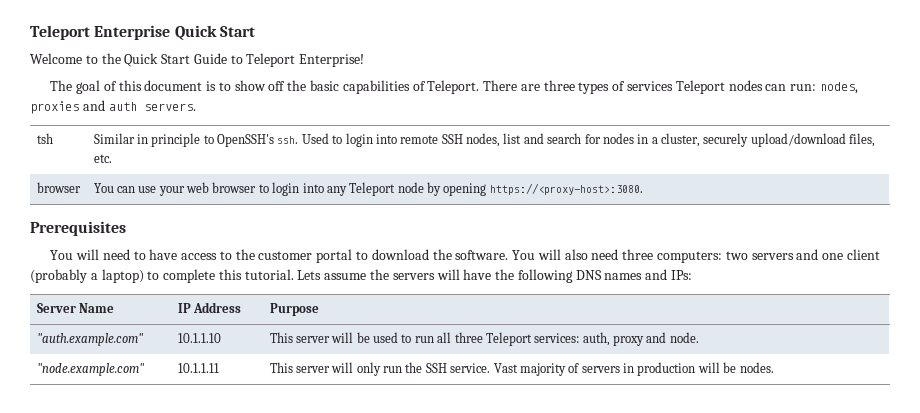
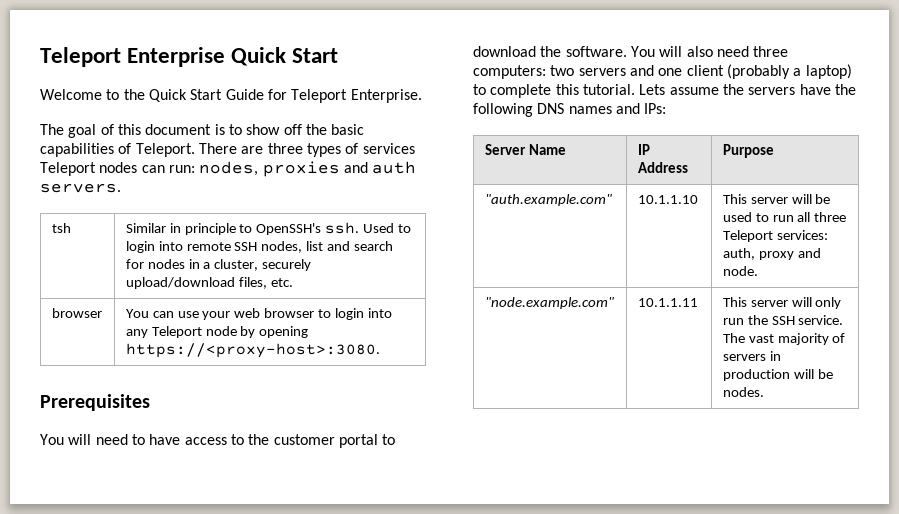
[230,53,365,67] to Teleport Enterprise! -> [267,89,422,103] for Teleport Enterprise.
[436,269,460,280] will -> (796, 91) none
[493,363,518,373] Vast -> [722,333,774,343] The vast

